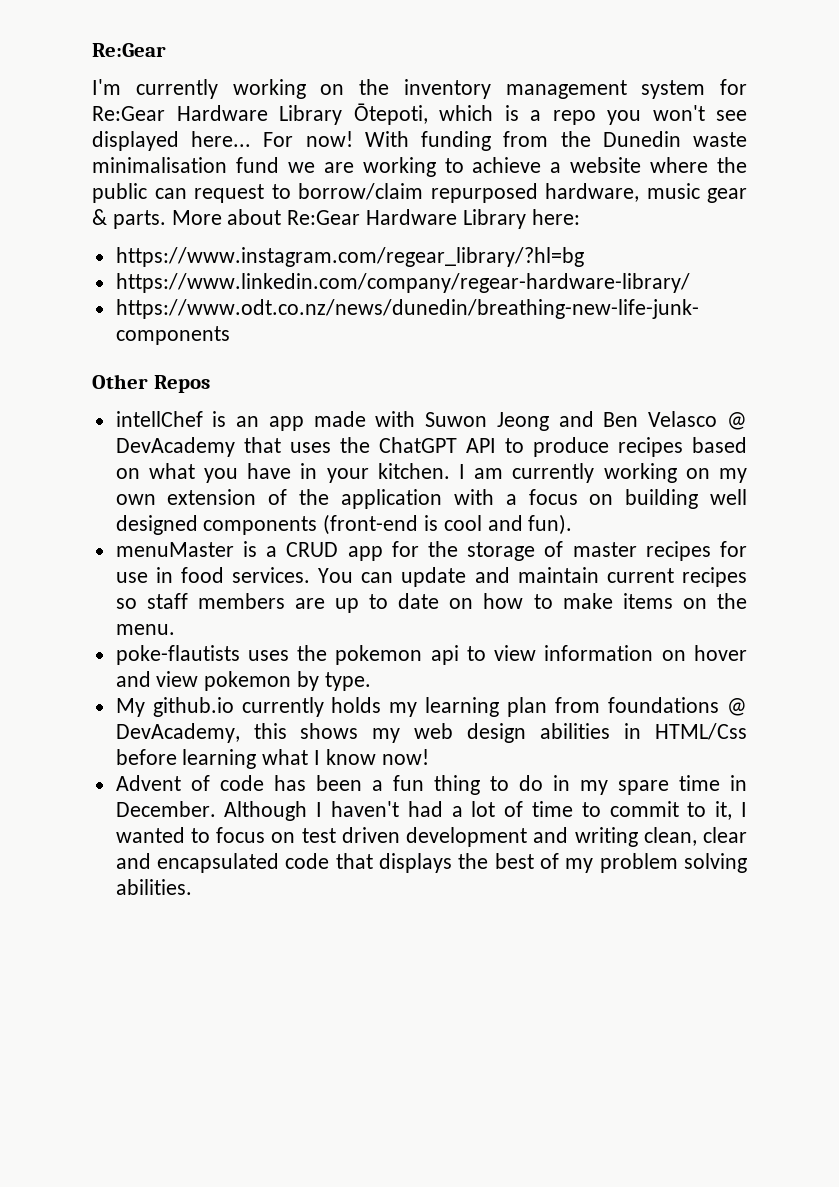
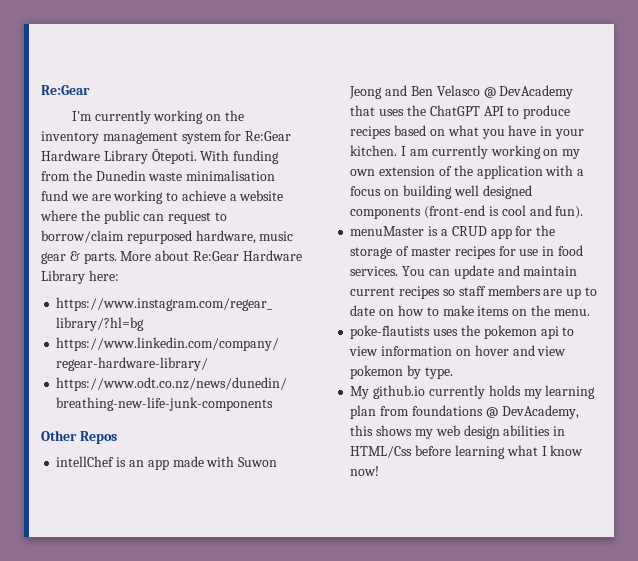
[353,103,747,125] [92,131,353,151] Ōtepoti, which is a repo you won't see displayed here... For now! -> [151,149,197,164] Ōtepoti.
[115,775,747,795] [115,801,748,821] [115,827,748,847] [115,853,747,873] [115,879,192,895] // Advent of code has been a fun thing to do in my spare time in December. Although I haven't had a lot of time to commit to it, I wanted to focus on test driven development and writing clean, clear and encapsulated code that displays the best of my problem solving abilities. -> (380, 471) none

